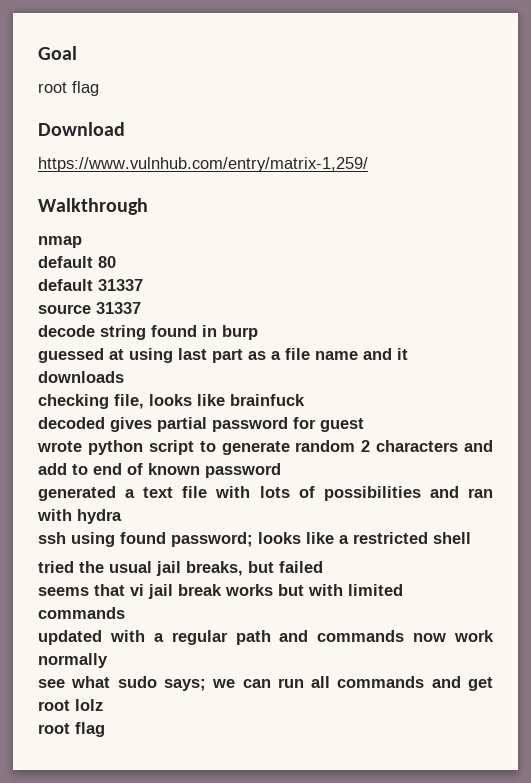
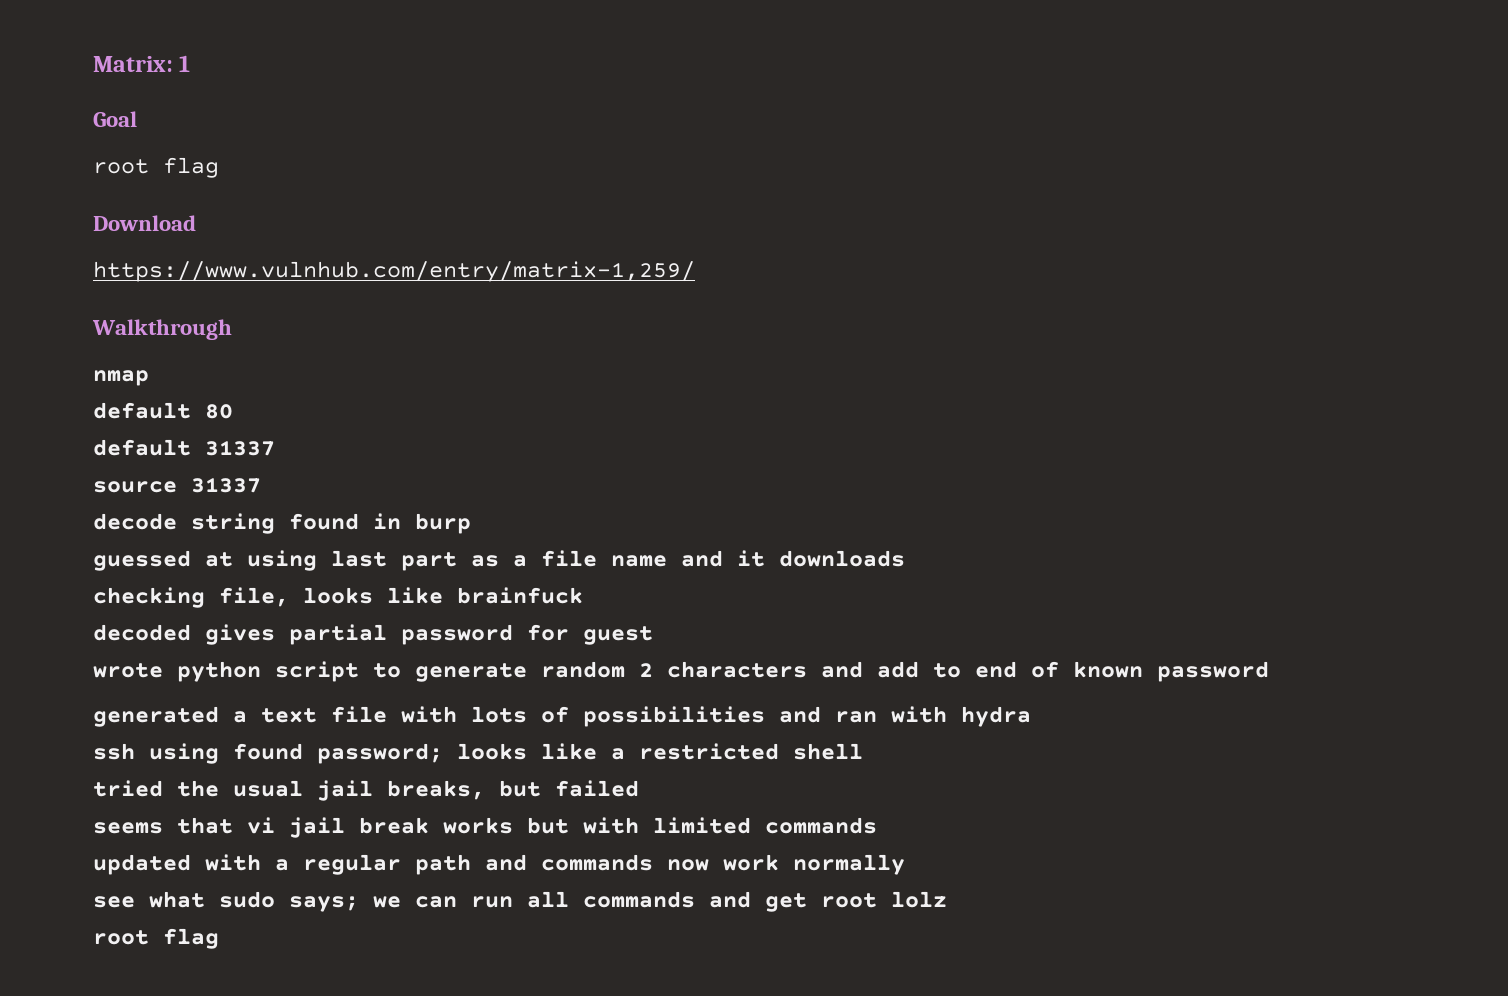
(38, 53) none -> [93,55,191,72] Matrix: 1 //

